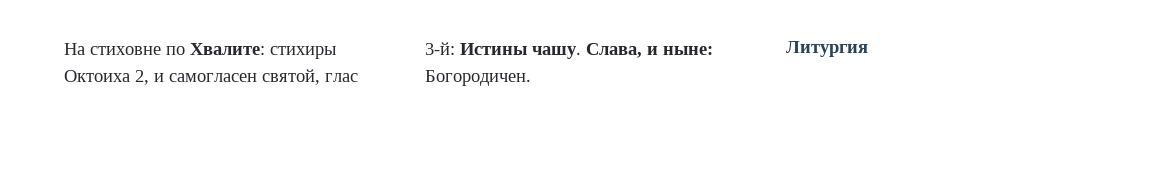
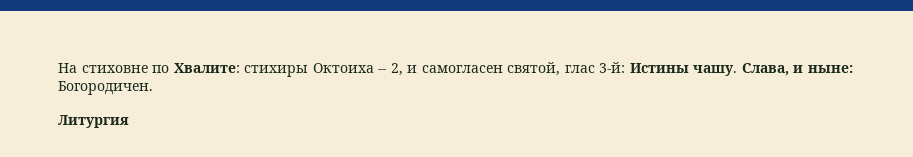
(130, 76) none -> [378,69,387,73] --

